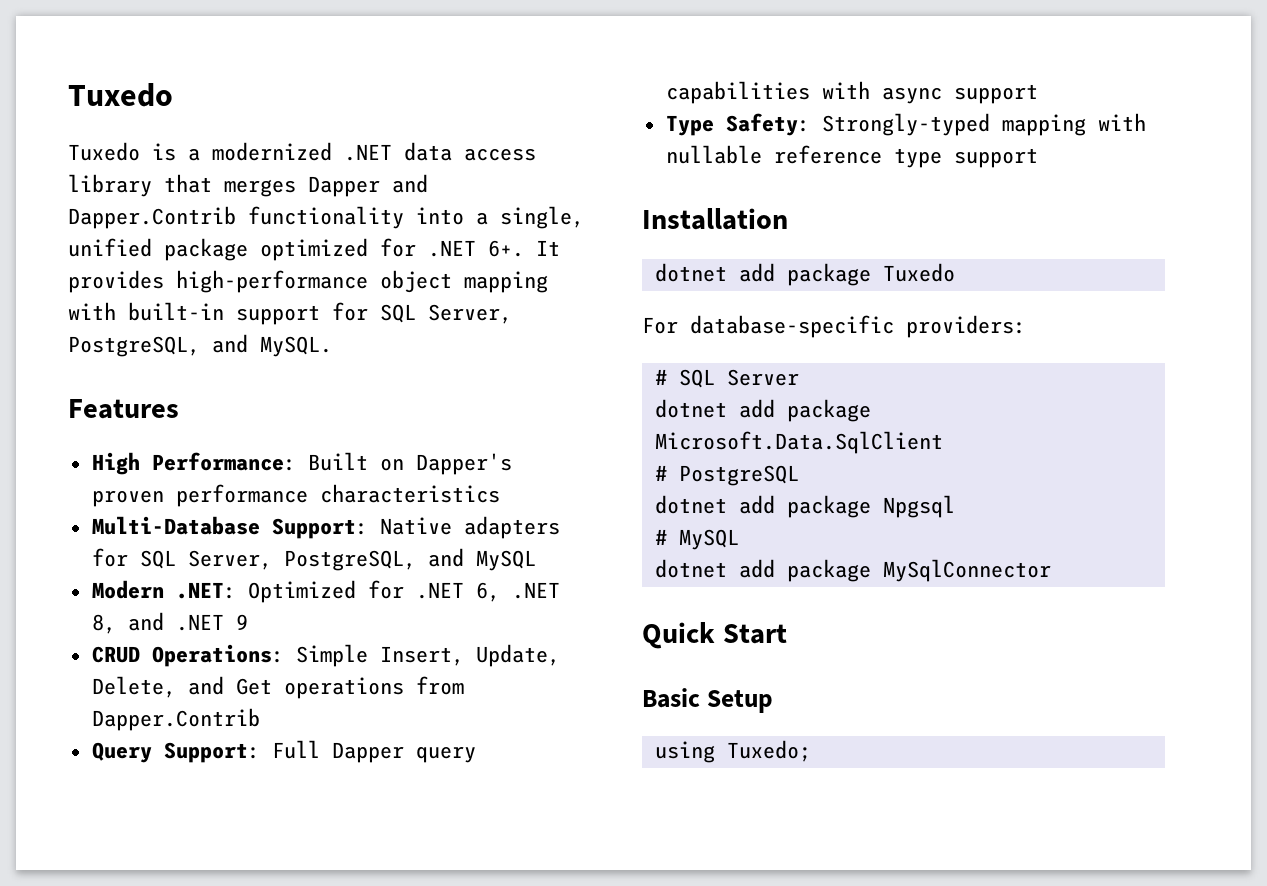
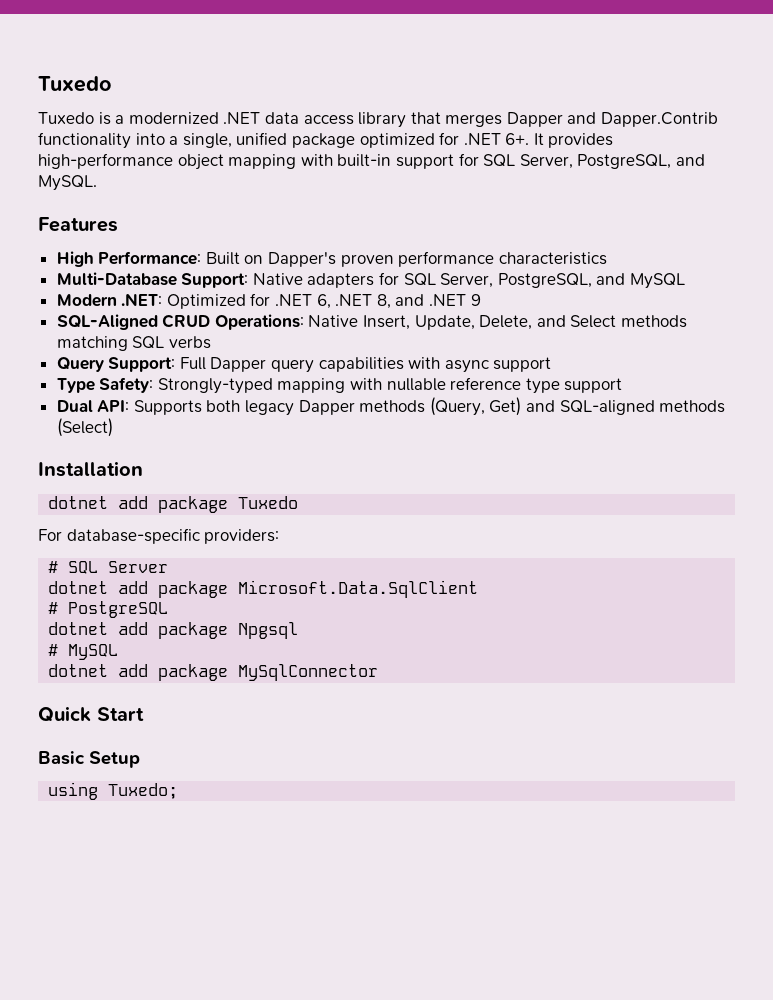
(248, 622) none -> [56,314,158,330] SQL-Aligned
[295,644,368,667] Simple -> [308,315,359,327] Native
[235,676,464,699] [91,708,260,731] Get operations from Dapper.Contrib -> [570,315,688,328] [56,336,211,351] Select methods matching SQL verbs
(1038, 158) none -> [56,397,726,416] [56,418,113,437] // Dual API: Supports both legacy Dapper methods (Query, Get) and SQL-aligned methods (Select)

